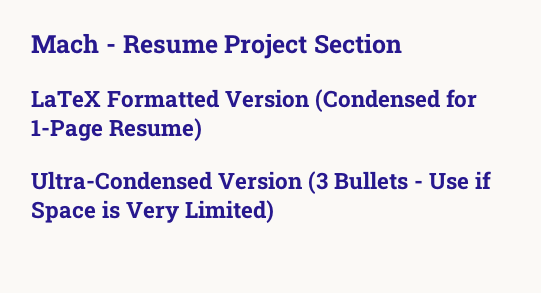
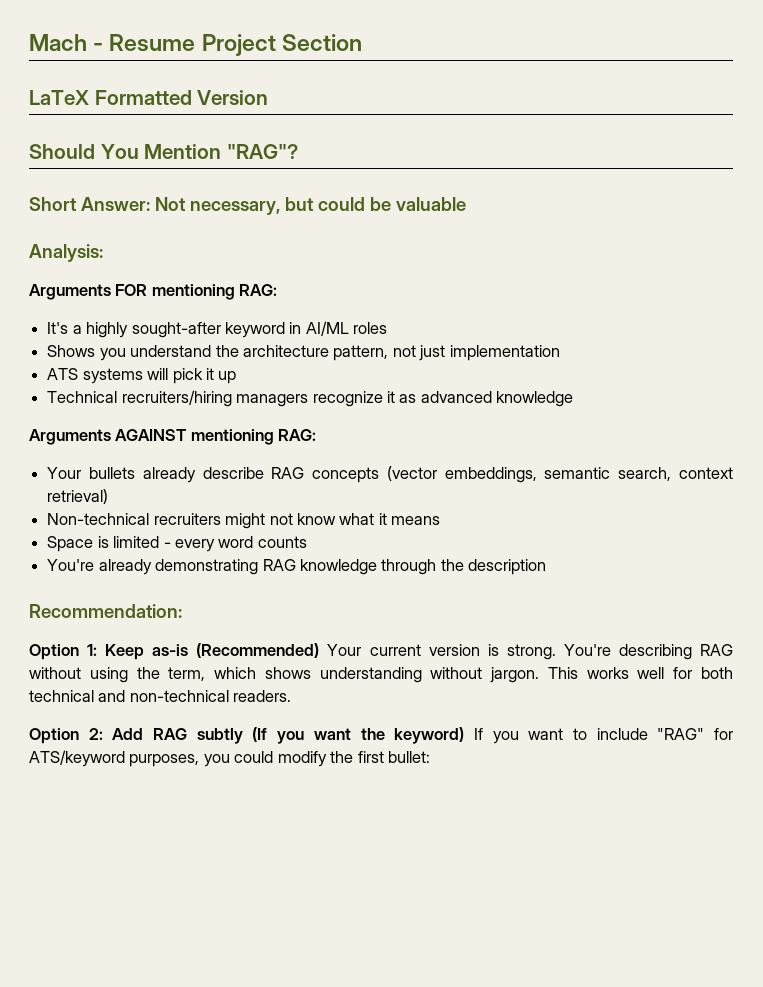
[315,89,478,112] [31,118,203,141] [31,171,492,194] [31,200,275,223] (Condensed for 1-Page Resume) // Ultra-Condensed Version (3 Bullets - Use if Space is Very Limited) -> [29,144,298,159] [29,197,466,215] [29,244,103,262] [29,284,278,300] [47,321,388,338] [47,345,560,361] [47,368,237,384] [47,390,574,407] [29,429,317,445] [47,466,733,483] [47,489,109,504] [47,513,441,529] [47,536,307,552] [47,559,547,575] [29,604,182,618] [29,643,734,660] [29,667,733,683] [29,690,292,702] [29,727,733,744] [29,750,431,767] // Should You Mention "RAG"? // Short Answer: Not necessary, but could be valuable // Analysis: // Arguments FOR mentioning RAG: // It's a highly sought-after keyword in AI/ML roles // Shows you understand the architecture pattern, not just implementation // ATS systems will pick it up // Technical recruiters/hiring managers recognize it as advanced knowledge // Arguments AGAINST mentioning RAG: // Your bullets already describe RAG concepts (vector embeddings, semantic search, context retrieval) // Non-technical recruiters might not know what it means // Space is limited - every word counts // You're already demonstrating RAG knowledge through the description // Recommendation: // Option 1: Keep as-is (Recommended) Your current version is strong. You're describing RAG without using the term, which shows understanding without jargon. This works well for both technical and non-technical readers. // Option 2: Add RAG subtly (If you want the keyword) If you want to include "RAG" for ATS/keyword purposes, you could modify the first bullet:

